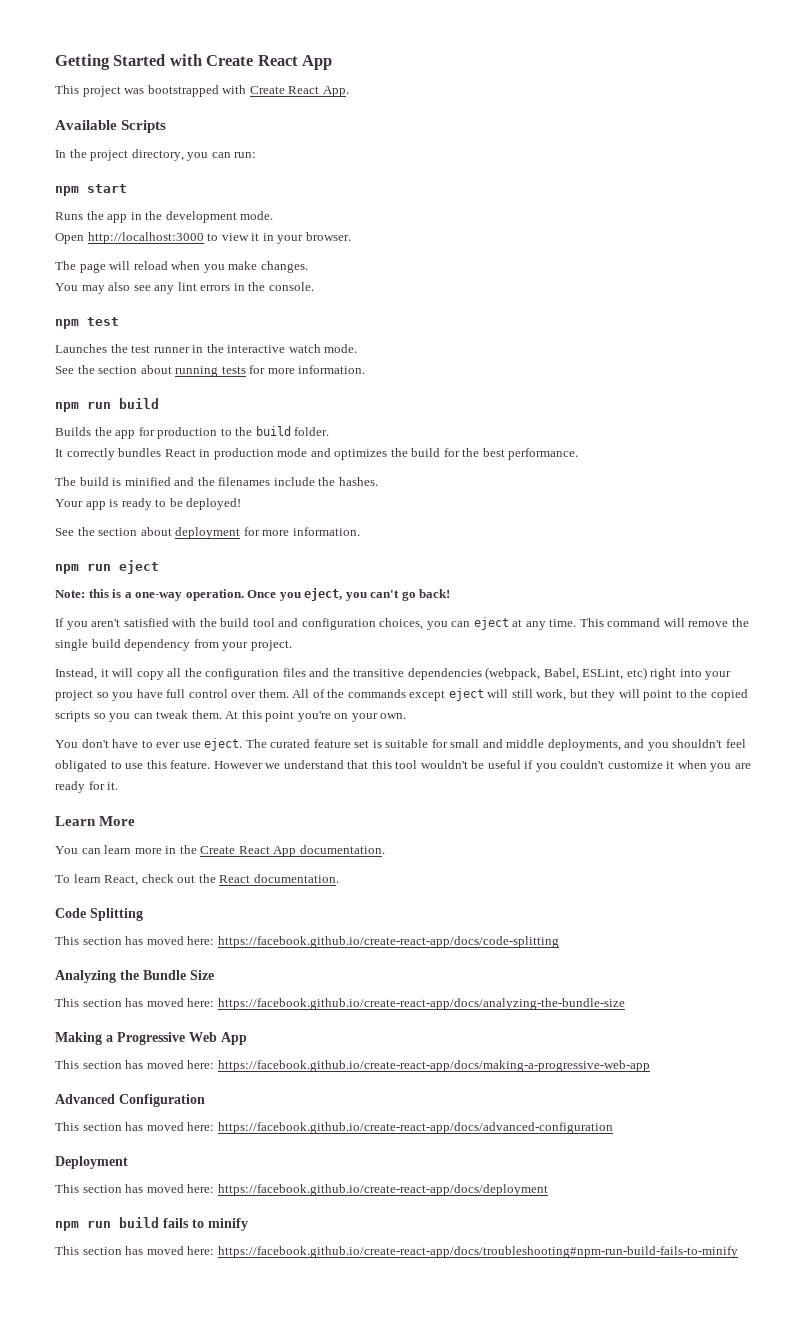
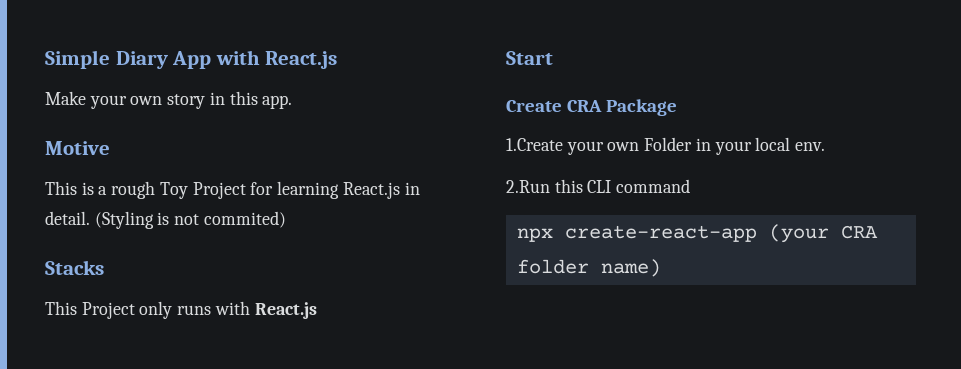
[55,54,333,70] [55,85,349,97] [55,120,167,133] [55,149,257,161] [55,184,127,196] [55,211,274,223] [55,232,351,244] [55,261,308,273] [55,282,314,294] [55,317,119,329] [55,344,358,353] [55,365,366,377] [55,398,159,412] [55,426,330,439] [55,448,579,460] [55,477,378,486] [55,498,242,510] [55,527,360,539] [55,560,159,574] [55,588,451,601] [55,617,749,630] [55,639,292,651] [55,667,732,680] [55,688,748,701] [55,710,407,722] [55,738,746,751] [55,760,751,772] [55,781,119,793] [55,816,136,826] [55,845,385,857] [55,874,339,886] [55,908,143,921] [55,936,559,948] [55,970,214,983] [55,998,625,1010] [55,1032,247,1045] [55,1060,650,1072] [55,1094,205,1107] [55,1122,613,1134] [55,1156,128,1169] [55,1184,548,1196] [55,1217,248,1231] [55,1246,738,1258] Getting Started with Create React App // This project was bootstrapped with Create React App. // Available Scripts // In the project directory, you can run: // npm start // Runs the app in the development mode. // Open http://localhost:3000 to view it in your browser. // The page will reload when you make changes. // You may also see any lint errors in the console. // npm test // Launches the test runner in the interactive watch mode. // See the section about running tests for more information. // npm run build // Builds the app for production to the build folder. // It correctly bundles React in production mode and optimizes the build for the best performance. // The build is minified and the filenames include the hashes. // Your app is ready to be deployed! // See the section about deployment for more information. // npm run eject // Note: this is a one-way operation. Once you eject, you can't go back! // If you aren't satisfied with the build tool and configuration choices, you can eject at any time. This command will remove the single build dependency from your project. // Instead, it will copy all the configuration files and the transitive dependencies (webpack, Babel, ESLint, etc) right into your project so you have full control over them. All of the commands except eject will still work, but they will point to the copied scripts so you can tweak them. At this point you're on your own. // You don't have to ever use eject. The curated feature set is suitable for small and middle deployments, and you shouldn't feel obligated to use this feature. However we understand that this tool wouldn't be useful if you couldn't customize it when you are ready for it. // Learn More // You can learn more in the Create React App documentation. // To learn React, check out the React documentation. // Code Splitting // This section has moved here: https://facebook.github.io/create-react-app/docs/code-splitting // Analyzing the Bundle Size // This section has moved here: https://facebook.github.io/create-react-app/docs/analyzing-the-bundle-size // Making a Progressive Web App // This section has moved here: https://facebook.github.io/create-react-app/docs/making-a-progressive-web-app // Advanced Configuration // This section has moved here: https://facebook.github.io/create-react-app/docs/advanced-configuration // Deployment // This section has moved here: https://facebook.github.io/create-react-app/docs/deployment // npm run build fails to minify // This section has moved here: https://facebook.github.io/create-react-app/docs/troubleshooting#npm-run-build-fails-to-minify -> [45,50,338,69] [45,91,293,109] [45,141,110,155] [45,181,420,199] [45,211,286,229] [45,260,104,275] [45,301,317,319] [506,51,553,65] [506,99,678,116] [506,137,826,155] [506,179,691,193] [516,224,878,243] [516,259,661,277] Simple Diary App with React.js // Make your own story in this app. // Motive // This is a rough Toy Project for learning React.js in detail. (Styling is not commited) // Stacks // This Project only runs with React.js // Start // Create CRA Package // 1.Create your own Folder in your local env. // 2.Run this CLI command // npx create-react-app (your CRA folder name)

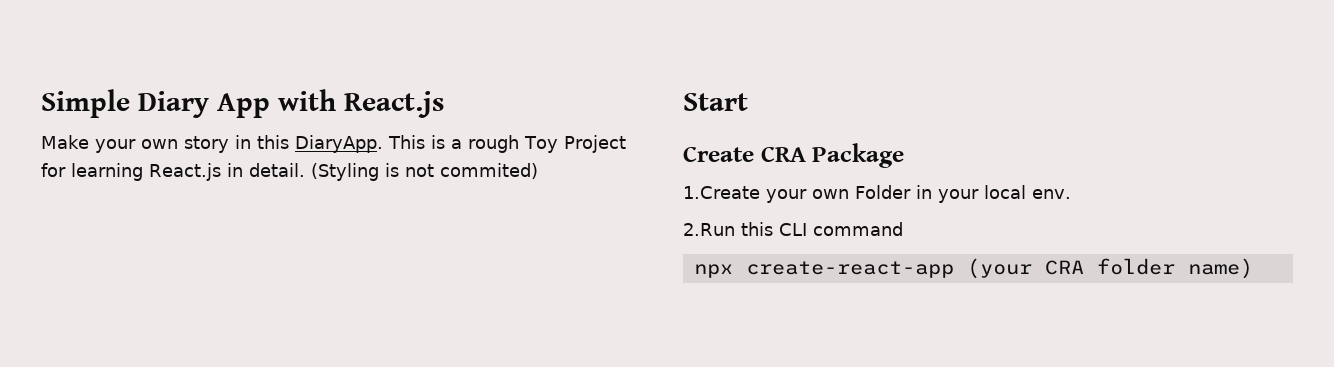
[262,95,293,109] [45,141,110,155] app. // Motive // -> [295,135,383,153] DiaryApp.
[45,260,104,275] [45,301,317,319] // Stacks // This Project only runs with React.js -> (538, 171) none

